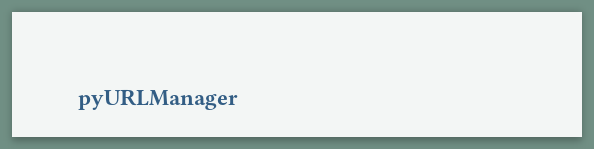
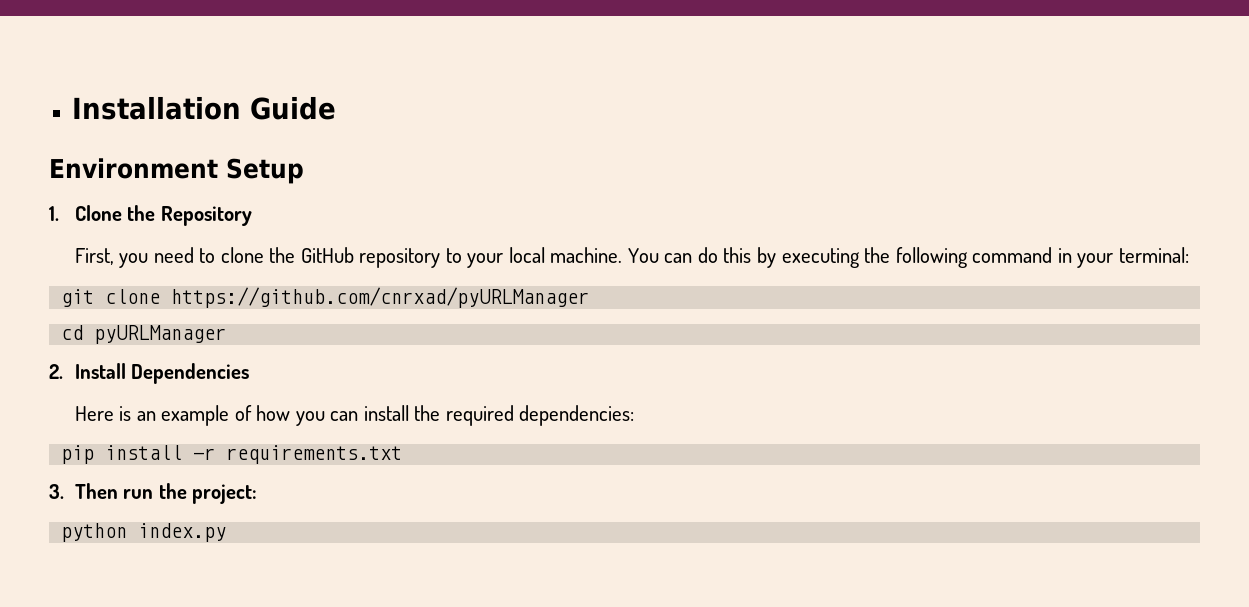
[78,89,238,110] pyURLManager -> [71,96,336,120] [49,158,304,184] [49,205,252,226] [74,247,1189,268] [61,287,590,308] [61,325,227,344] [49,363,250,384] [74,405,635,426] [61,445,403,464] [49,483,258,504] [61,523,227,542] Installation Guide // Environment Setup // 1. Clone the Repository // First, you need to clone the GitHub repository to your local machine. You can do this by executing the following command in your terminal: // git clone https://github.com/cnrxad/pyURLManager // cd pyURLManager // 2. Install Dependencies // Here is an example of how you can install the required dependencies: // pip install -r requirements.txt // 3. Then run the project: // python index.py

